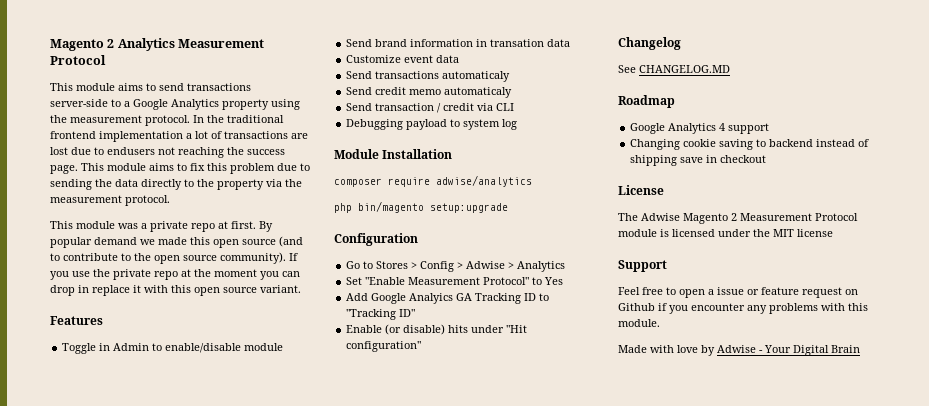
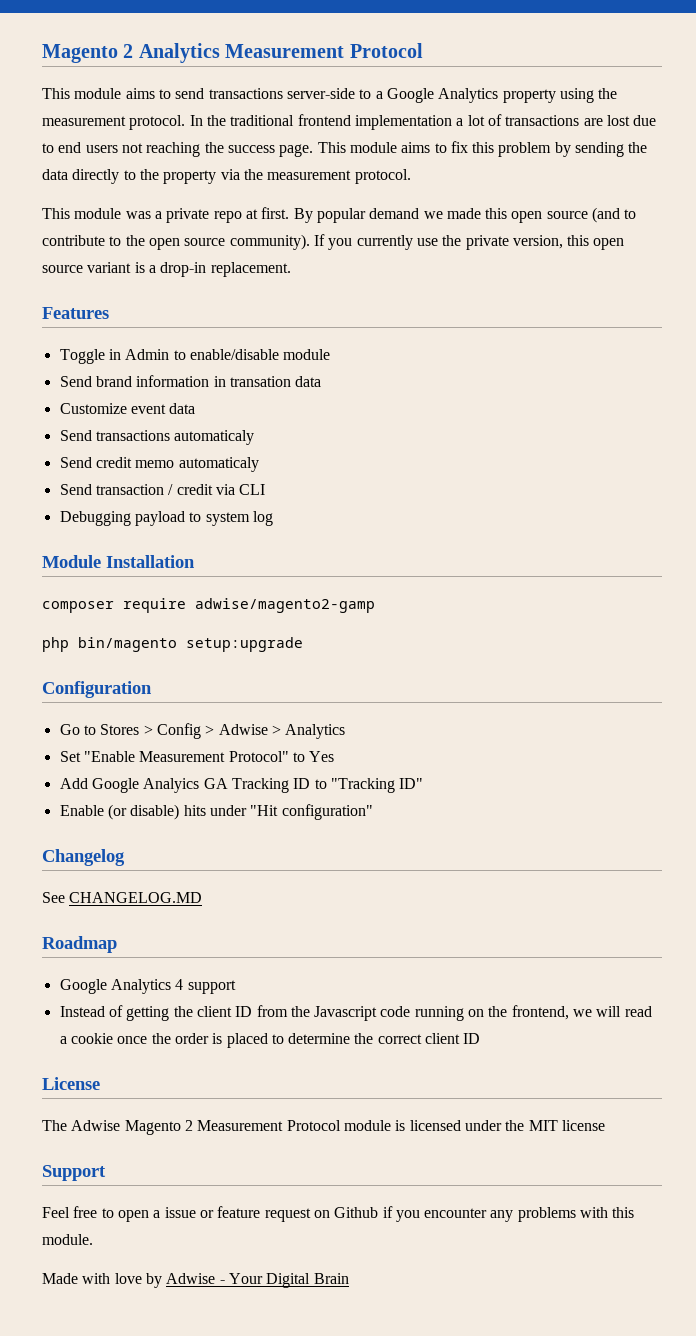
[107,147,155,155] endusers -> [58,142,118,153] end users
[277,163,310,171] due to -> [554,142,571,157] by
(69, 275) none -> [356,235,413,250] currently
[154,269,300,280] [50,285,301,296] repo at the moment you can drop in replace it with this open source variant. -> [512,235,625,250] [42,262,291,277] version, this open source variant is a drop-in replacement.
[436,175,532,187] adwise/analytics -> [195,598,375,613] adwise/magento2-gamp
[630,139,870,150] [630,155,767,166] Changing cookie saving to backend instead of shipping save in checkout -> [59,1005,652,1021] [59,1033,481,1048] Instead of getting the client ID from the Javascript code running on the frontend, we will read a cookie once the order is placed to determine the correct client ID

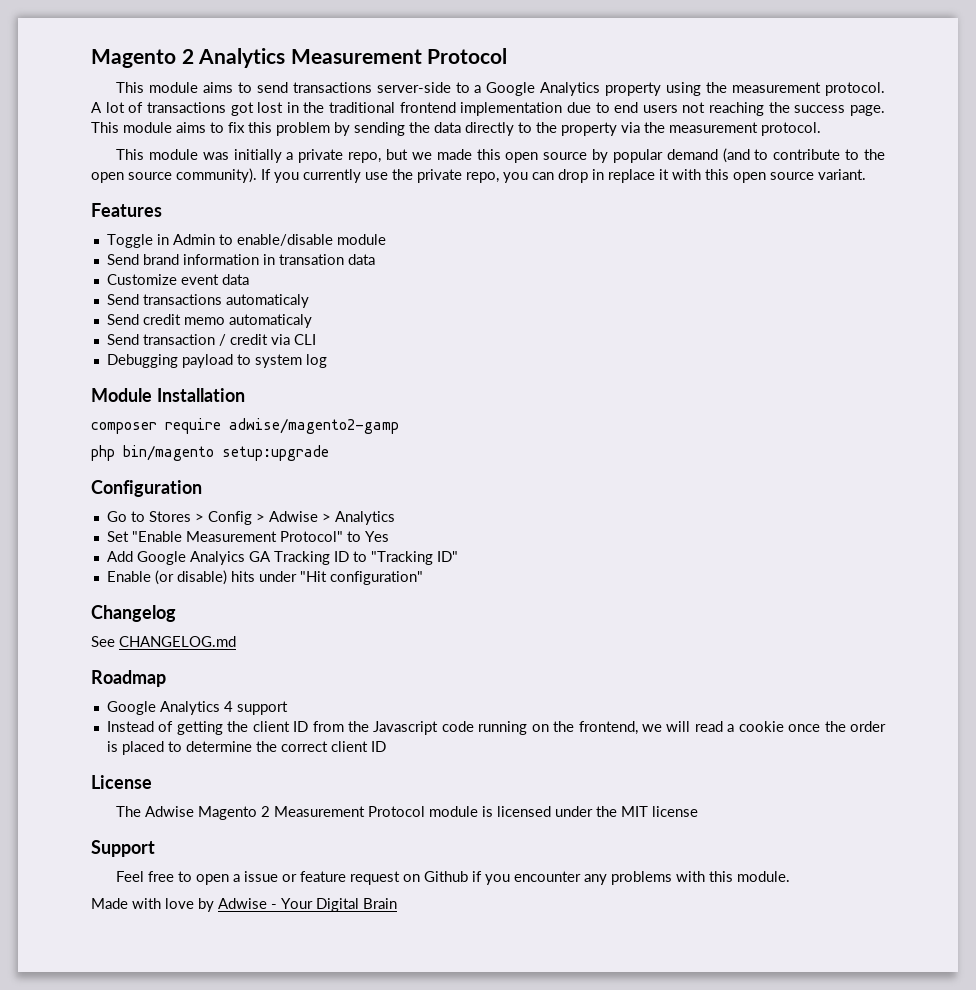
[189,114,630,130] In the traditional frontend implementation a lot of transactions are lost -> [91,102,563,116] A lot of transactions got lost in the traditional frontend implementation
(151, 215) none -> [233,149,282,163] initially
[213,207,420,223] repo at first. By popular demand -> [348,149,408,163] repo, but
(588, 215) none -> [592,149,718,163] by popular demand
[512,235,625,250] [42,262,291,277] version, this open source variant is a drop-in replacement. -> [466,169,866,183] repo, you can drop in replace it with this open source variant.
[69,892,203,903] CHANGELOG.MD -> [119,636,236,647] CHANGELOG.md

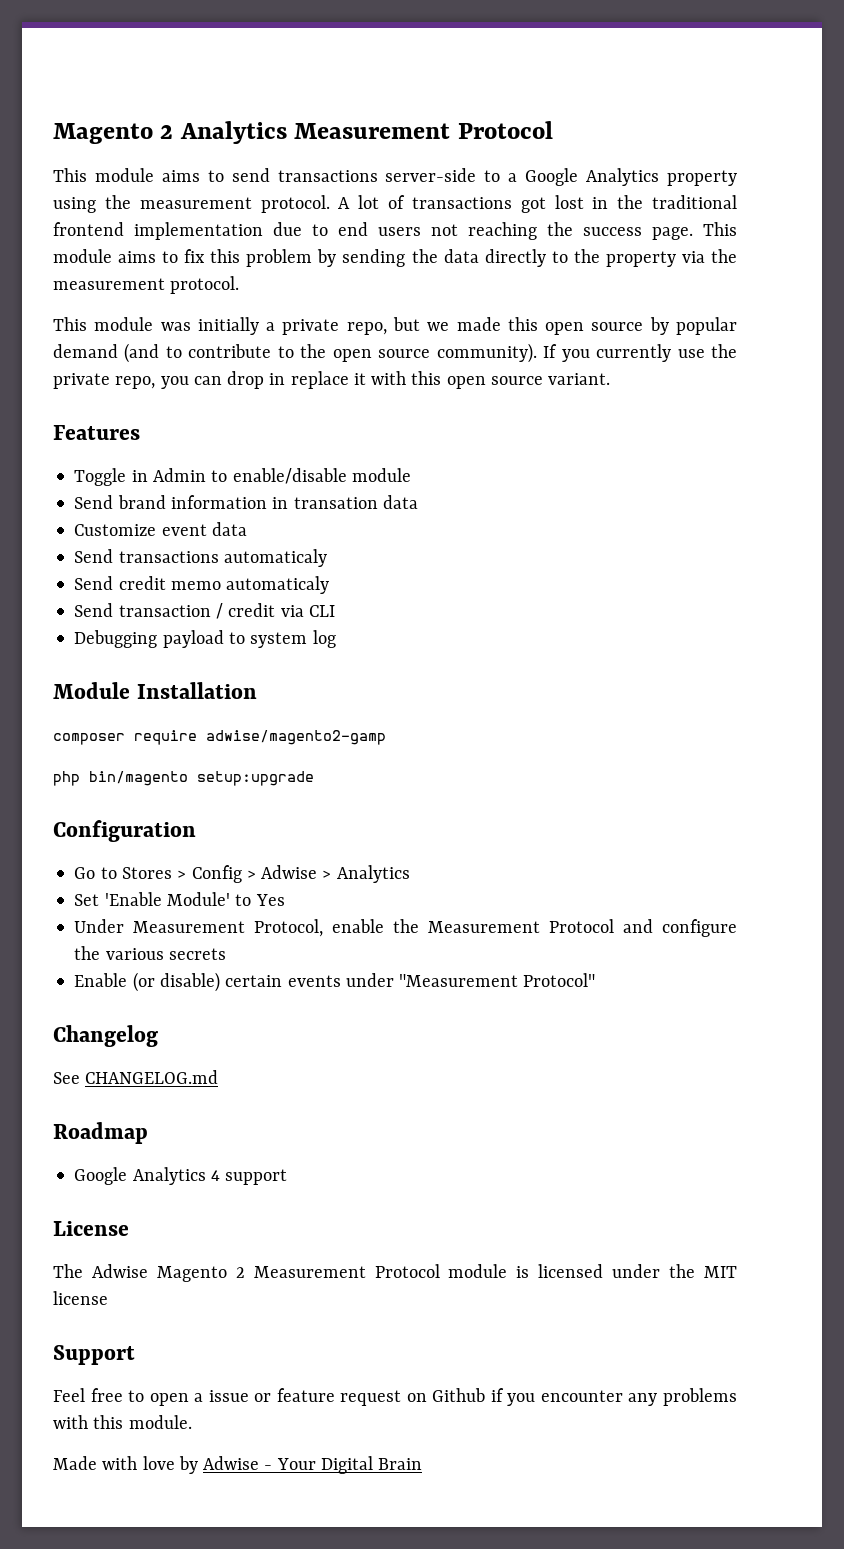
[131,531,343,542] "Enable Measurement Protocol" -> [104,892,230,906] 'Enable Module'
[106,551,458,565] [106,570,423,585] Add Google Analyics GA Tracking ID to "Tracking ID" // Enable (or disable) hits under "Hit configuration" -> [74,919,738,937] [74,946,226,960] [74,972,596,992] Under Measurement Protocol, enable the Measurement Protocol and configure the various secrets // Enable (or disable) certain events under "Measurement Protocol"
[106,721,886,735] [106,741,386,755] // Instead of getting the client ID from the Javascript code running on the frontend, we will read a cookie once the order is placed to determine the correct client ID -> (288, 1177) none

